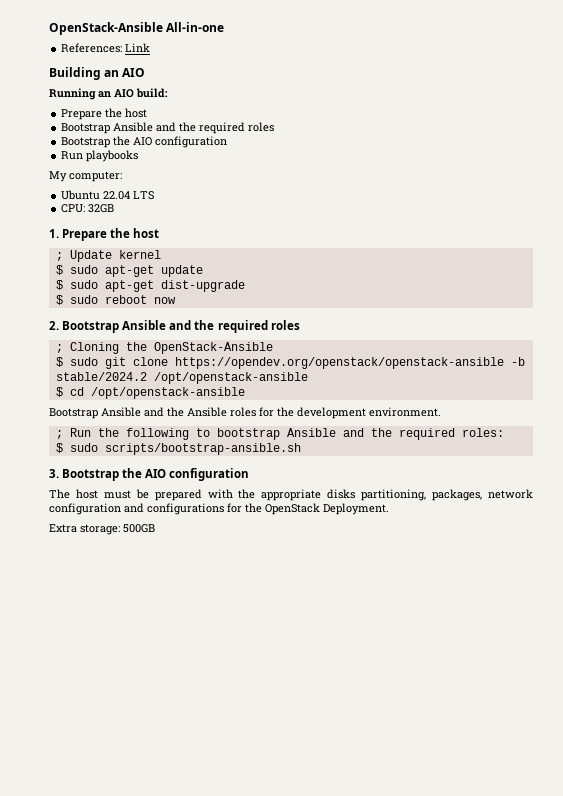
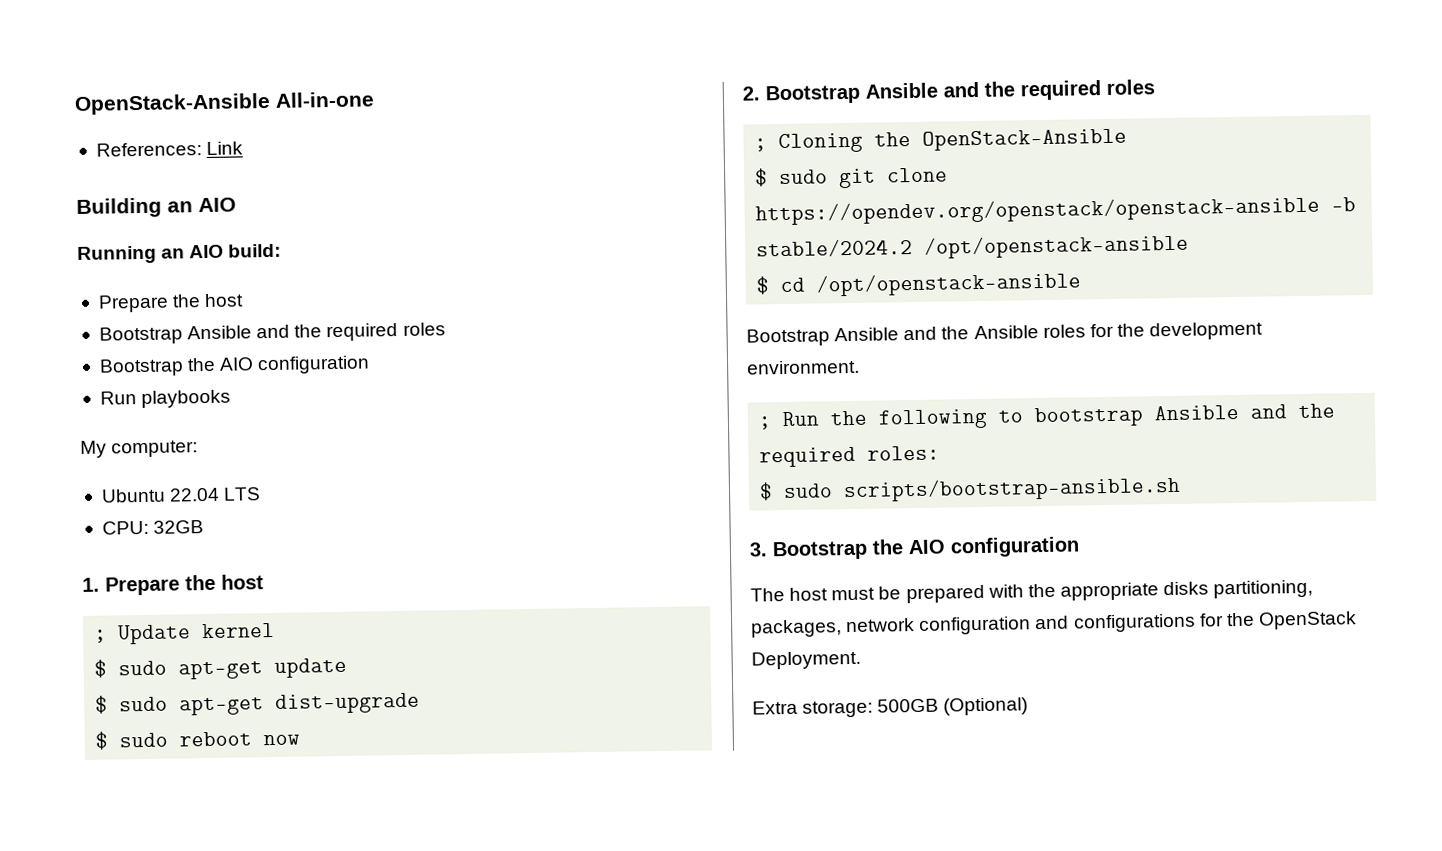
(155, 528) none -> [943,697,1029,716] (Optional)

